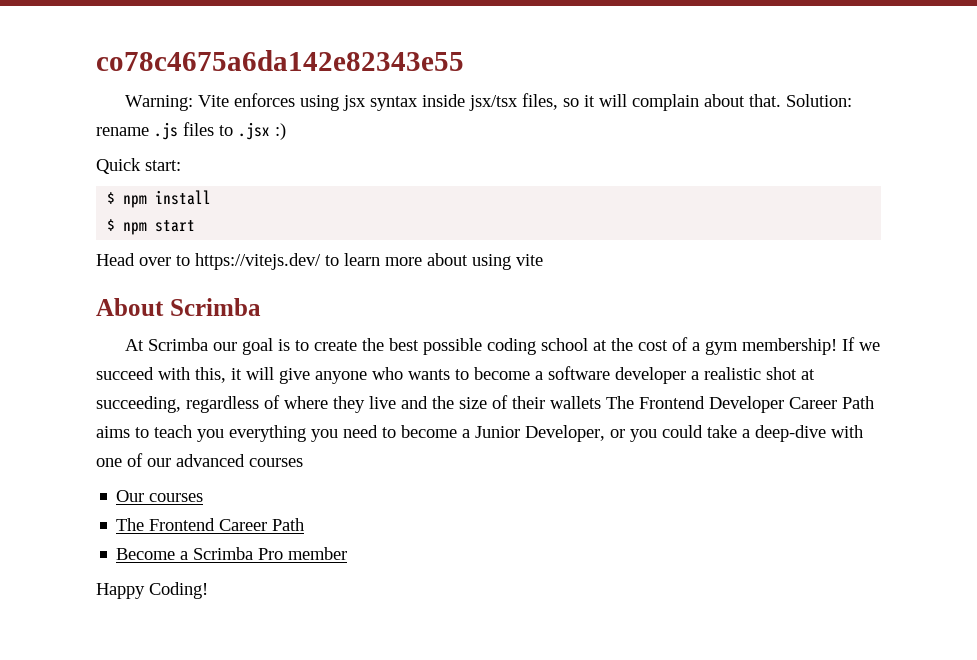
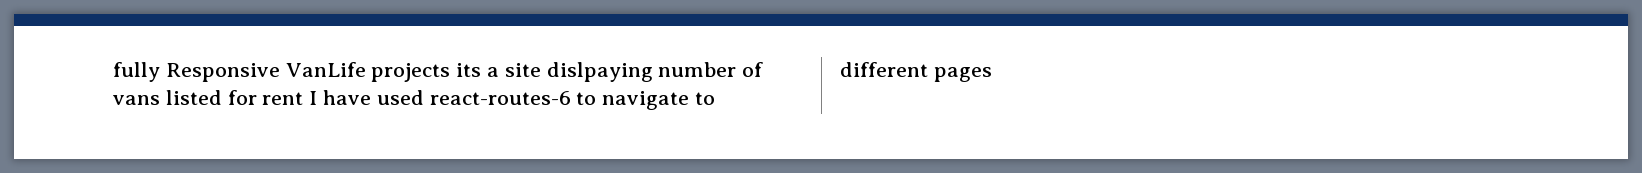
[96,50,464,71] [124,93,852,111] [96,122,286,140] [96,158,181,174] [107,190,212,208] [107,219,196,235] [96,253,543,270] [96,298,261,316] [124,337,880,355] [96,366,815,384] [96,395,874,413] [96,425,863,442] [96,453,303,467] [116,490,204,502] [116,518,305,531] [116,547,348,560] [96,582,208,599] co78c4675a6da142e82343e55 // Warning: Vite enforces using jsx syntax inside jsx/tsx files, so it will complain about that. Solution: rename .js files to .jsx :) // Quick start: // $ npm install // $ npm start // Head over to https://vitejs.dev/ to learn more about using vite // About Scrimba // At Scrimba our goal is to create the best possible coding school at the cost of a gym membership! If we succeed with this, it will give anyone who wants to become a software developer a realistic shot at succeeding, regardless of where they live and the size of their wallets The Frontend Developer Career Path aims to teach you everything you need to become a Junior Developer, or you could take a deep-dive with one of our advanced courses // Our courses // The Frontend Career Path // Become a Scrimba Pro member // Happy Coding! -> [113,62,764,82] [113,90,716,110] [840,62,992,82] fully Responsive VanLife projects its a site dislpaying number of vans listed for rent I have used react-routes-6 to navigate to different pages

